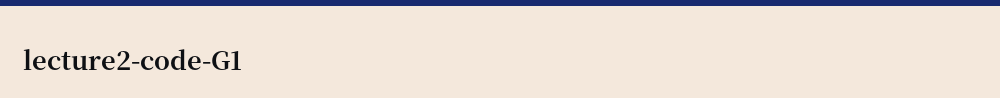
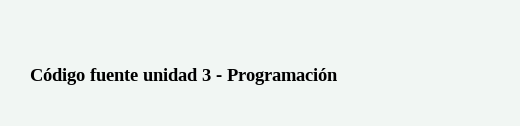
[23,49,242,70] lecture2-code-G1 -> [30,68,338,85] Código fuente unidad 3 - Programación

